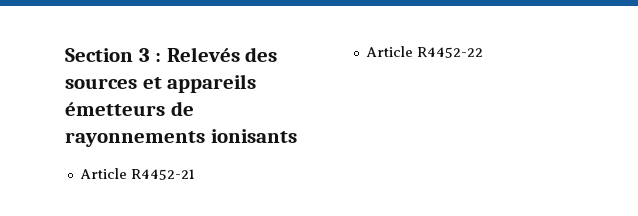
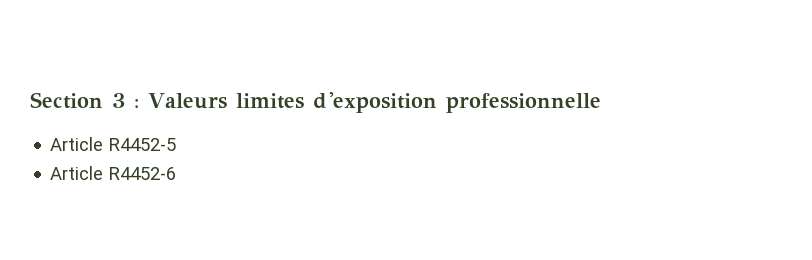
[166,47,278,62] [65,74,257,93] [65,101,194,116] [65,129,297,147] [79,168,195,180] [365,46,483,58] Relevés des sources et appareils émetteurs de rayonnements ionisants // Article R4452-21 // Article R4452-22 -> [148,92,601,113] [50,137,177,151] [50,166,177,180] Valeurs limites d'exposition professionnelle // Article R4452-5 // Article R4452-6

